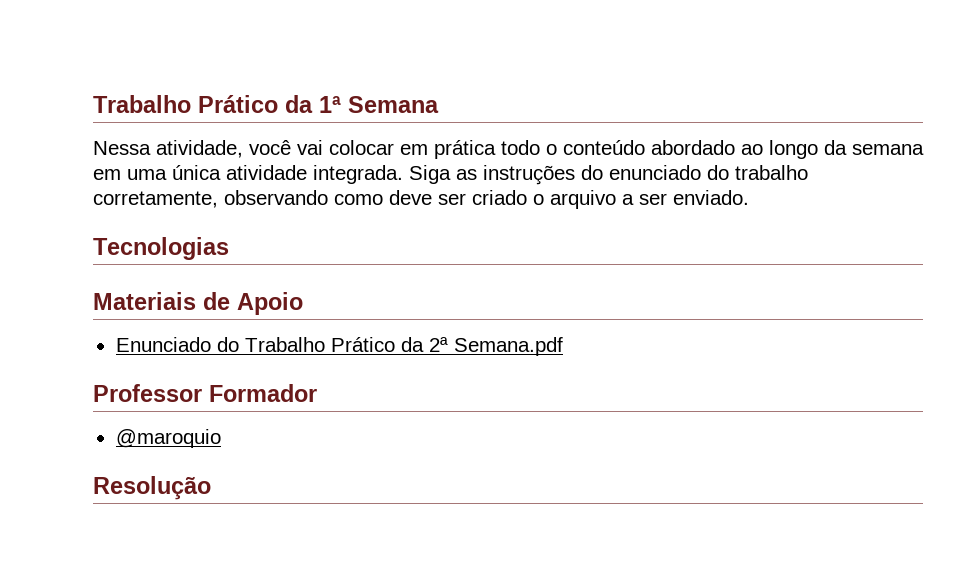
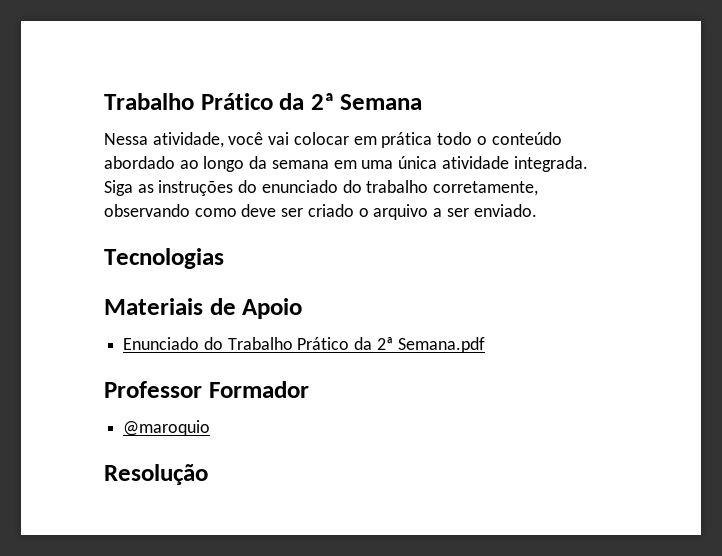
[93,95,341,113] Trabalho Prático da 1ª -> [104,93,334,110] Trabalho Prático da 2ª

